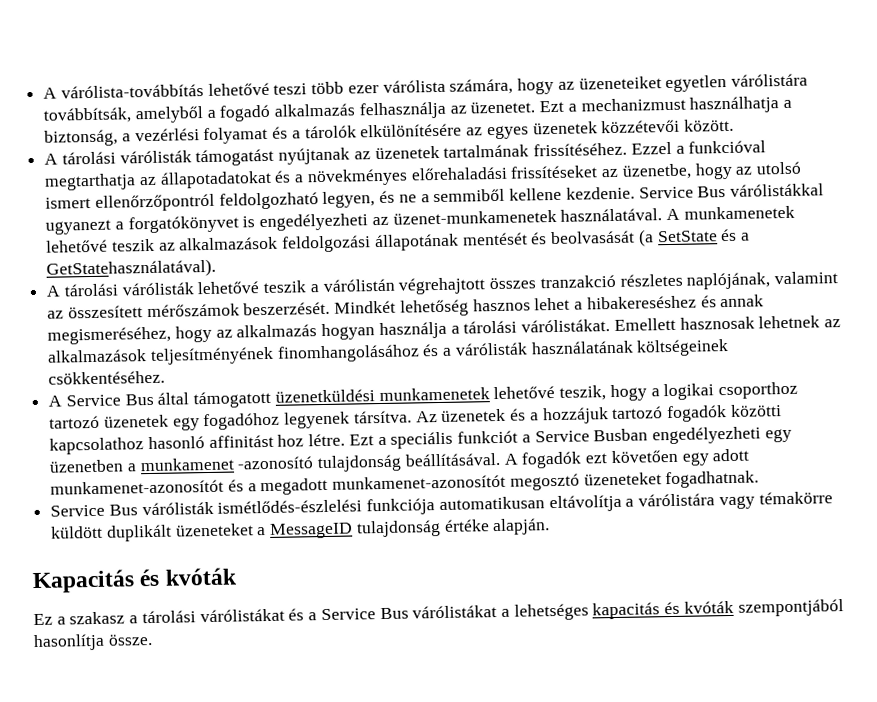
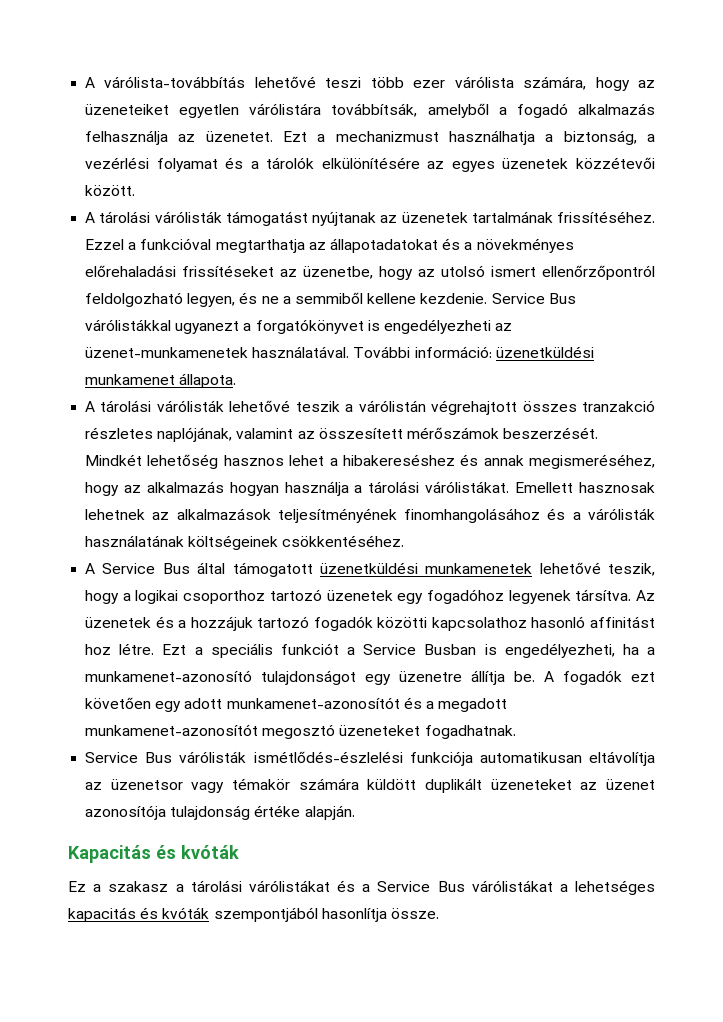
[666,205,795,221] [46,228,750,253] [46,258,217,279] A munkamenetek lehetővé teszik az alkalmazások feldolgozási állapotának mentését és beolvasását (a SetState és a GetStatehasználatával). -> [353,346,594,358] [85,373,237,388] További információ: üzenetküldési munkamenet állapota.
[651,426,792,445] [49,452,500,473] engedélyezheti egy üzenetben a munkamenet -azonosító tulajdonság beállításával. -> [484,643,656,658] [85,670,536,685] is engedélyezheti, ha a munkamenet-azonosító tulajdonságot egy üzenetre állítja be.
[625,491,833,510] [50,522,354,542] a várólistára vagy témakörre küldött duplikált üzeneteket a MessageID -> [85,778,655,793] [85,805,167,820] az üzenetsor vagy témakör számára küldött duplikált üzeneteket az üzenet azonosítója

